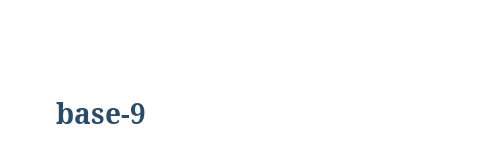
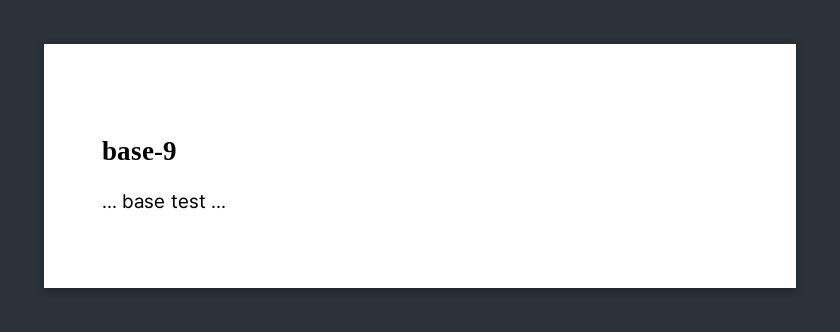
(146, 113) none -> [102,194,226,209] // ... base test ...

